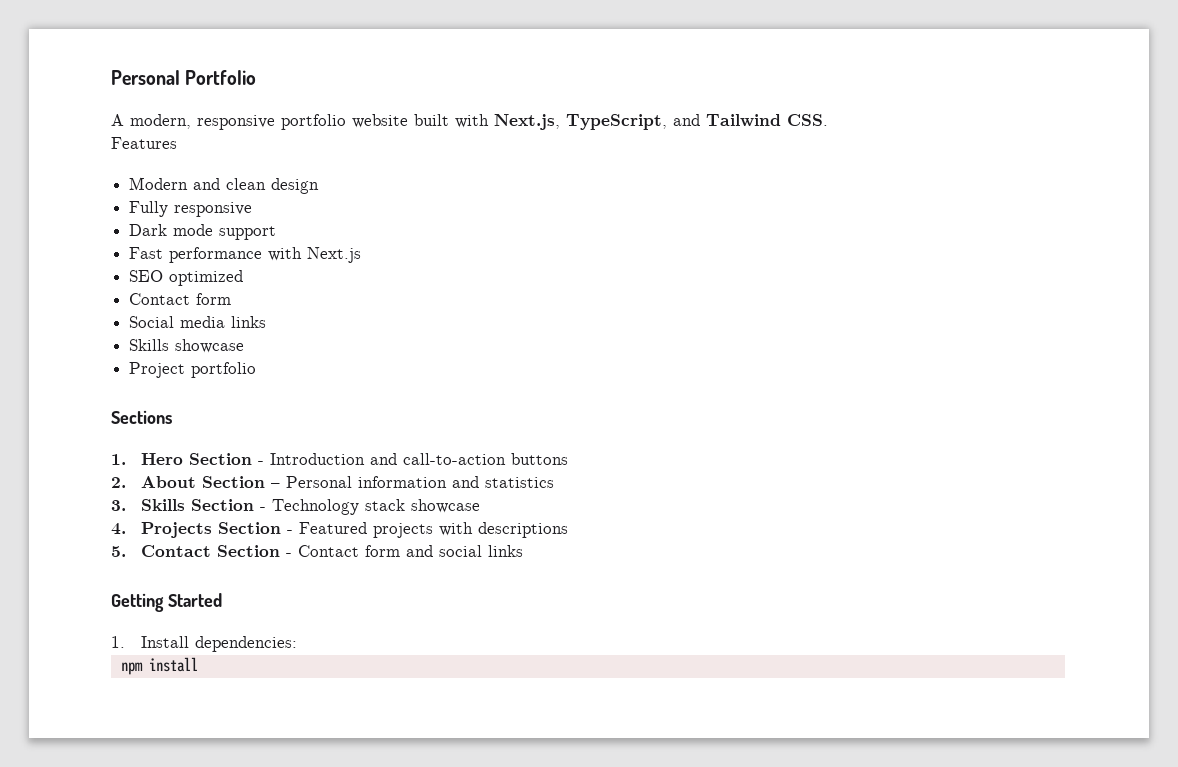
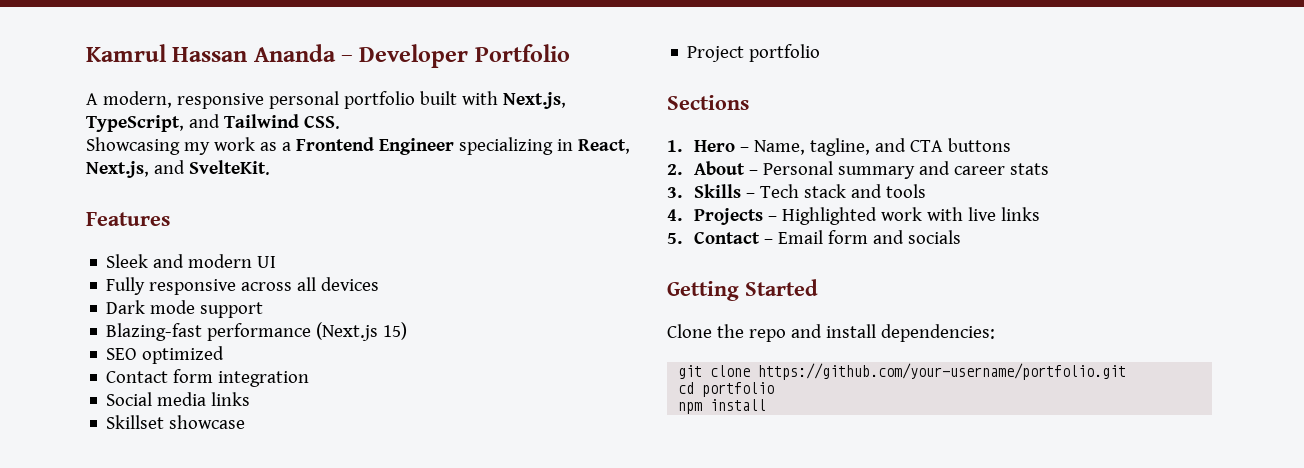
[111,70,180,85] Personal -> [86,44,469,68] Kamrul Hassan Ananda – Developer
[281,114,408,130] portfolio website -> [268,91,415,109] personal portfolio
[111,137,177,149] [129,177,320,194] Features // Modern and clean design -> [86,137,630,155] [86,160,270,178] [86,212,170,226] [106,254,277,268] Showcasing my work as a Frontend Engineer specializing in React, Next.js, and SvelteKit. // Features // Sleek and modern UI
(253, 209) none -> [241,277,380,291] across all devices
[129,247,362,263] Fast performance with Next.js -> [106,322,408,341] Blazing-fast performance (Next.js 15)
(232, 299) none -> [218,371,310,387] integration
[129,339,170,351] Skills -> [106,415,165,429] Skillset
[188,453,506,465] Section - Introduction and call-to-action -> [740,138,944,156] – Name, tagline, and CTA
[201,476,265,488] Section -> (746, 168) none
[357,476,554,488] [111,499,480,515] [111,522,568,538] [111,545,523,557] [111,593,222,612] [111,636,297,652] information and statistics // 3. Skills Section - Technology stack showcase // 4. Projects Section - Featured projects with descriptions // 5. Contact Section - Contact form and social links // Getting Started // 1. Install dependencies: -> [838,161,1050,179] [667,184,927,198] [667,207,1041,225] [667,230,962,244] [667,279,818,301] [667,324,995,342] [678,363,1127,380] [678,382,775,397] summary and career stats // 3. Skills – Tech stack and tools // 4. Projects – Highlighted work with live links // 5. Contact – Email form and socials // Getting Started // Clone the repo and install dependencies: // git clone https://github.com/your-username/portfolio.git // cd portfolio

